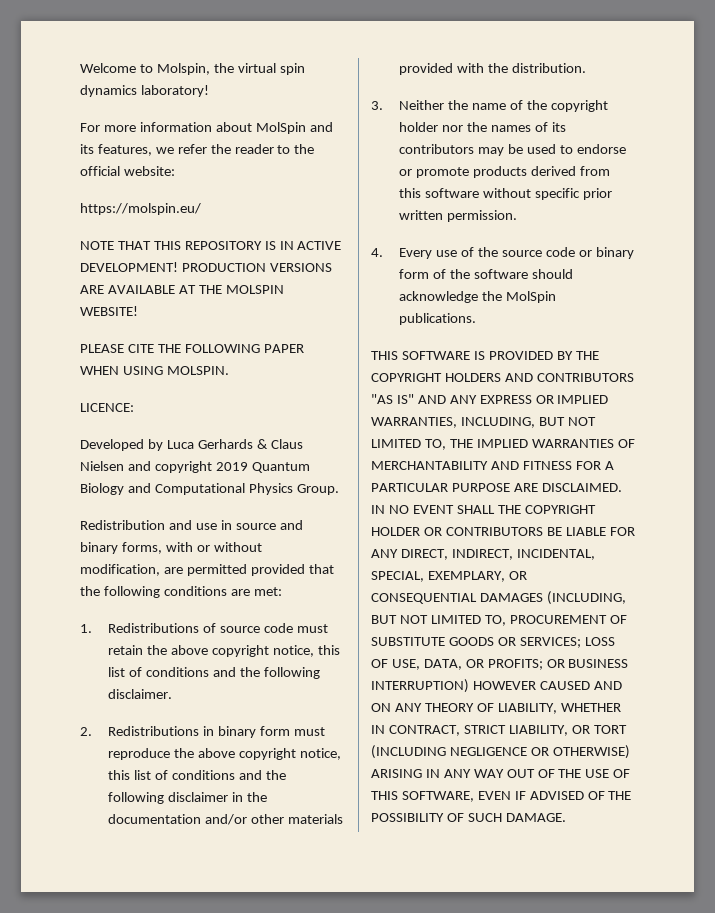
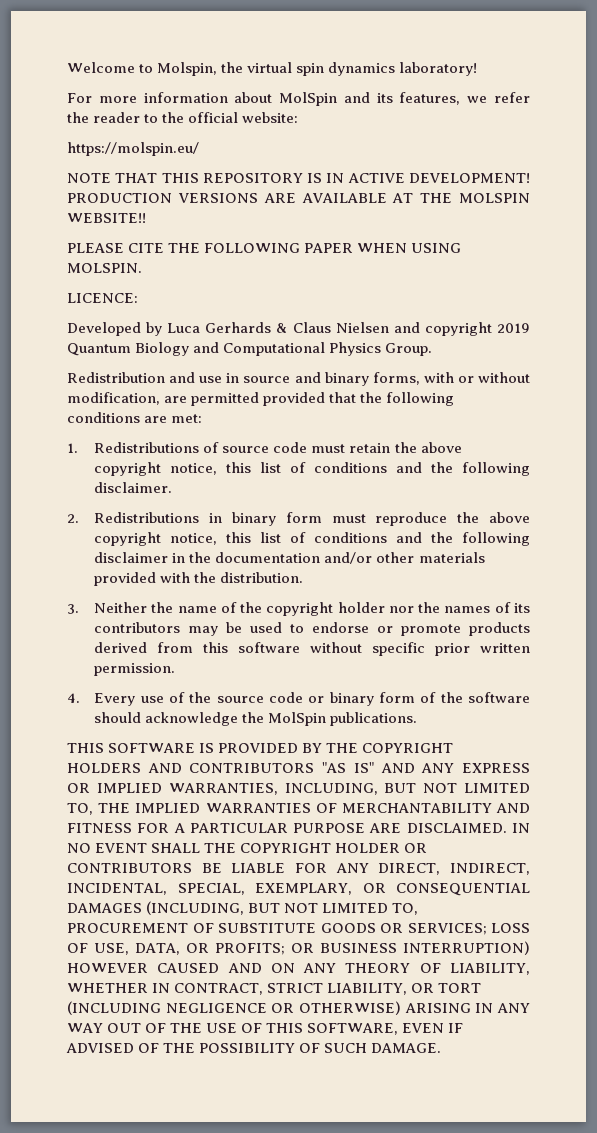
[80,306,138,316] WEBSITE! -> [67,213,146,223] WEBSITE!!

